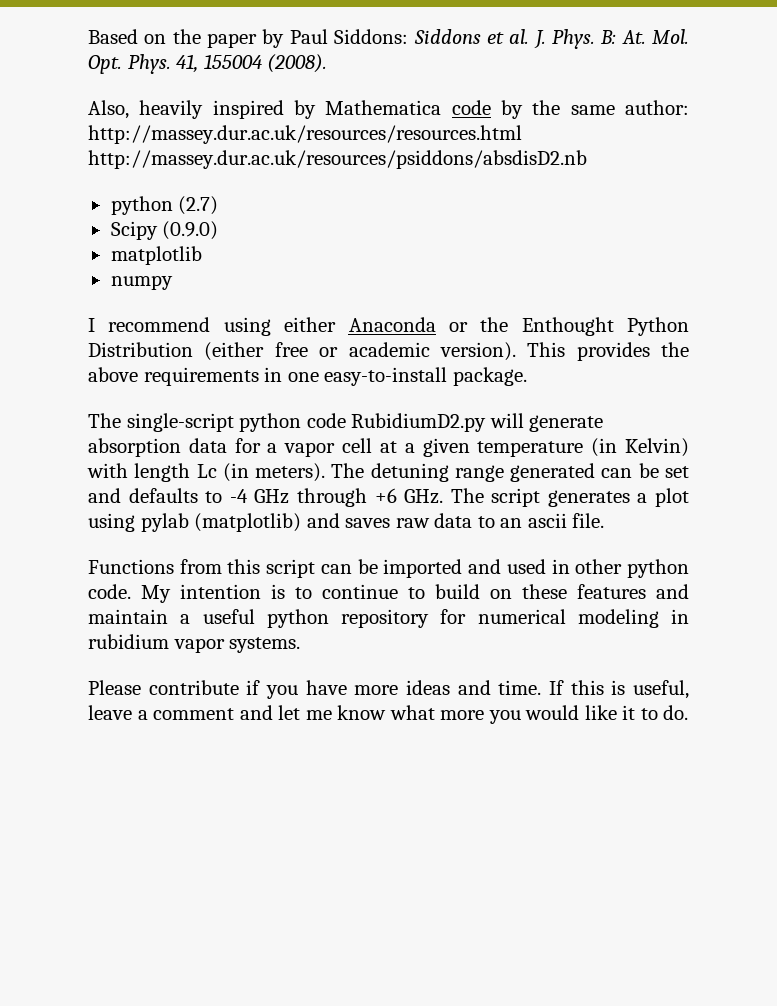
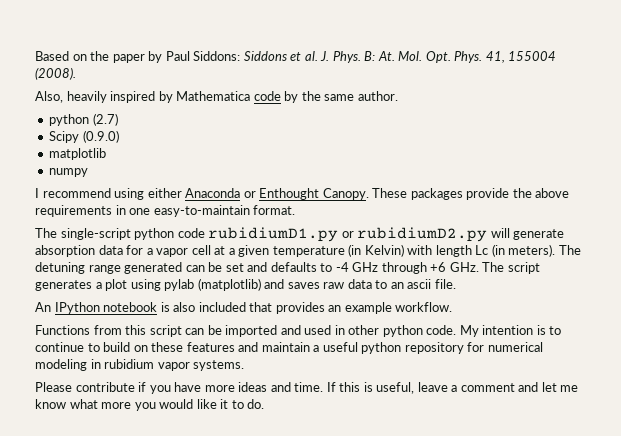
[625,100,689,115] [88,125,522,144] [88,150,587,169] author: http://massey.dur.ac.uk/resources/resources.html http://massey.dur.ac.uk/resources/psiddons/absdisD2.nb -> [357,91,398,101] author.
[480,317,689,336] [88,342,650,361] the Enthought Python Distribution (either free or academic version). This provides -> [259,188,510,200] Enthought Canopy. These packages provide
[324,367,527,386] easy-to-install package. -> [153,205,296,217] easy-to-maintain format.
[351,413,487,432] RubidiumD2.py -> [208,227,488,242] rubidiumD1.py or rubidiumD2.py
(605, 520) none -> [35,302,453,314] // An IPython notebook is also included that provides an example workflow.

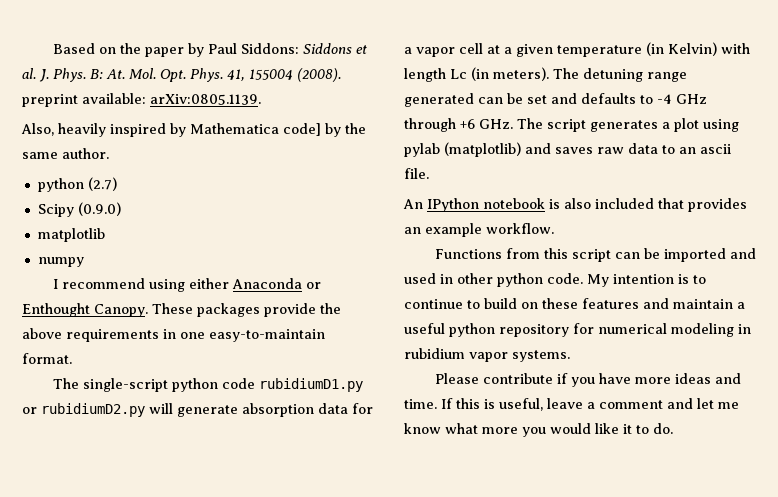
(76, 73) none -> [22,93,261,107] preprint available: arXiv:0805.1139.
[253,91,281,101] code -> [283,123,321,136] code]

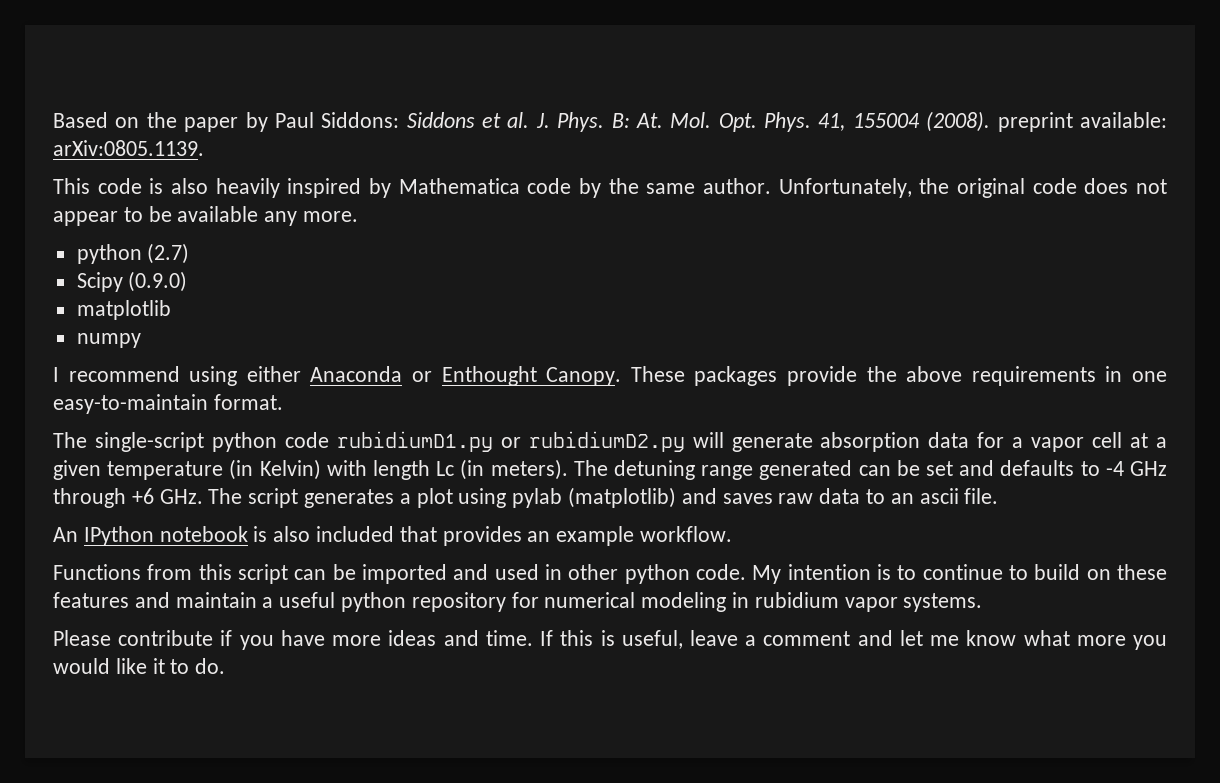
[21,123,54,136] Also, -> [53,178,208,194] This code is also
[283,123,321,136] code] -> [527,178,572,194] code
(109, 153) none -> [778,178,1167,198] [53,206,359,226] Unfortunately, the original code does not appear to be available any more.

